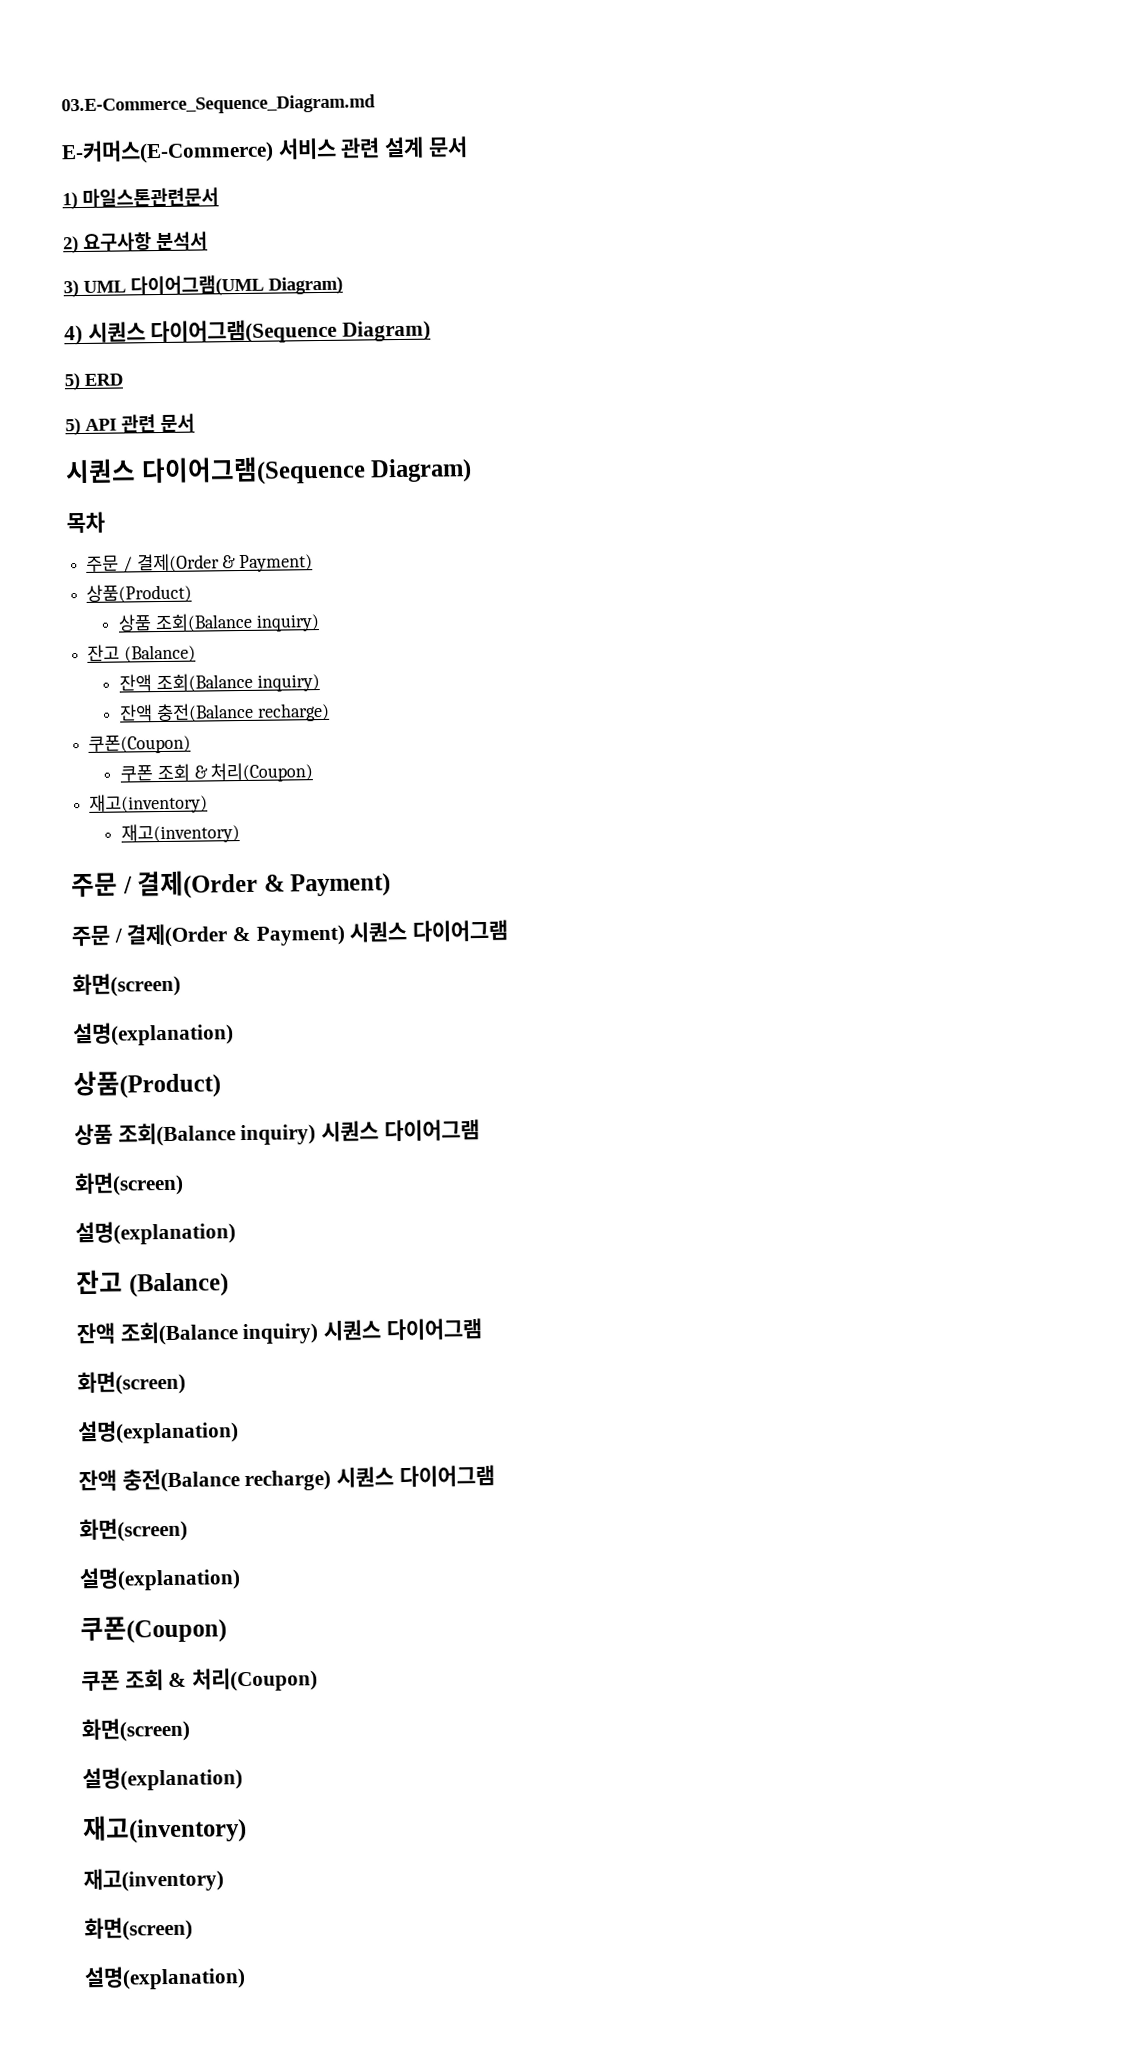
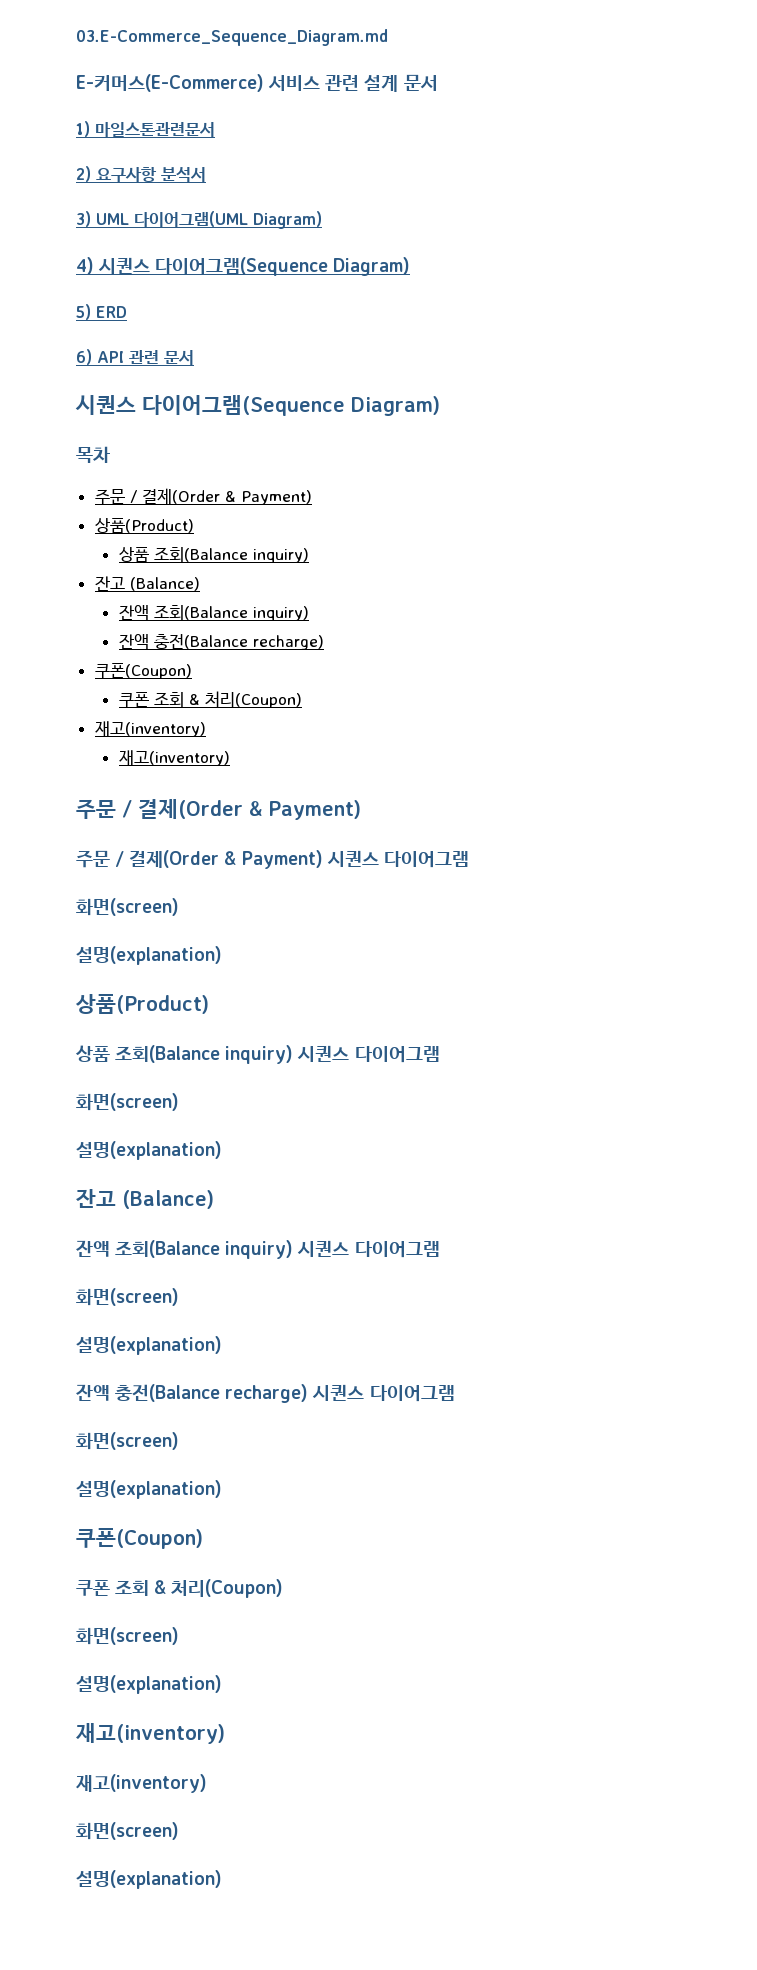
[65,418,81,436] 5) -> [76,349,92,365] 6)

